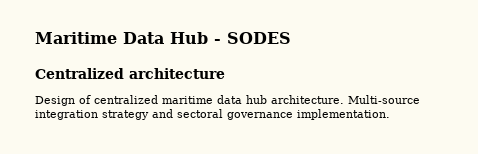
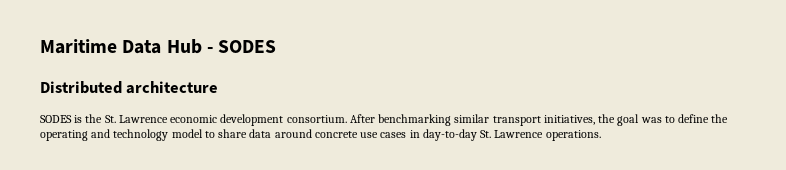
[35,68,124,79] Centralized -> [40,81,122,94] Distributed
[35,95,420,106] [35,109,390,120] Design of centralized maritime data hub architecture. Multi-source integration strategy and sectoral governance implementation. -> [40,114,729,126] [40,129,601,141] SODES is the St. Lawrence economic development consortium. After benchmarking similar transport initiatives, the goal was to define the operating and technology model to share data around concrete use cases in day-to-day St. Lawrence operations.

